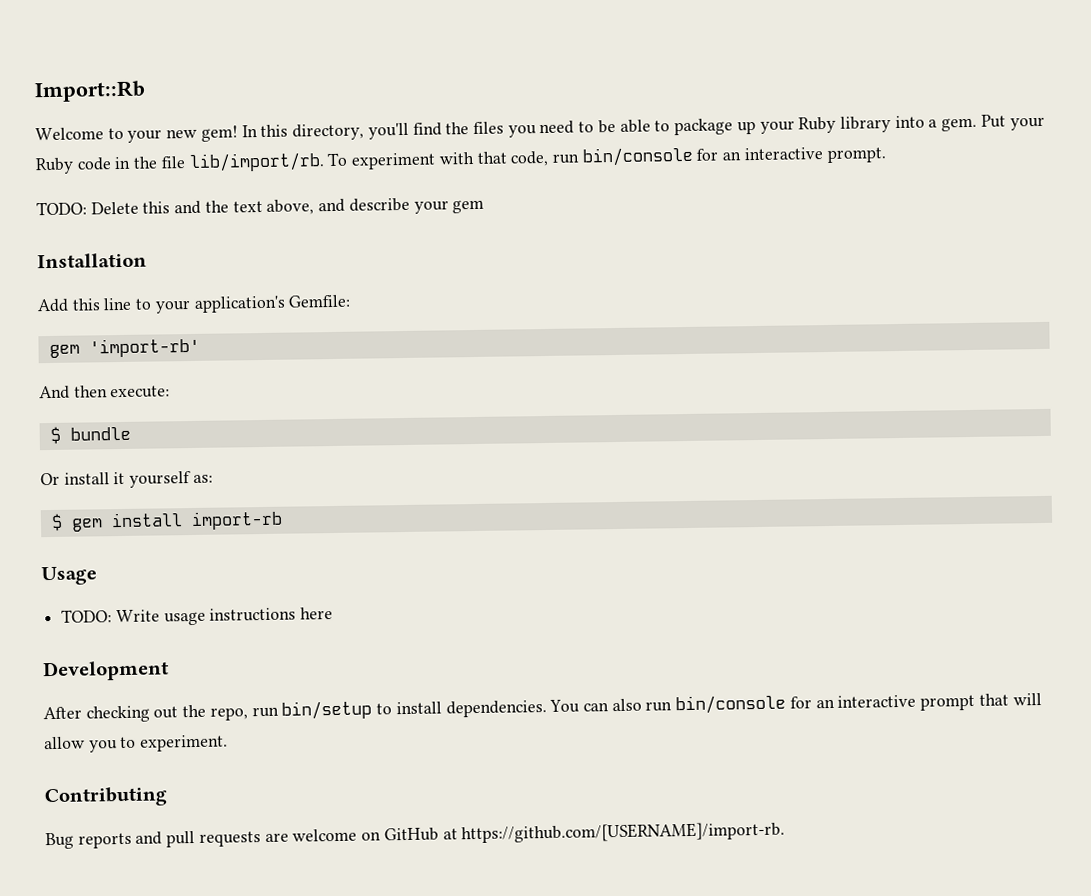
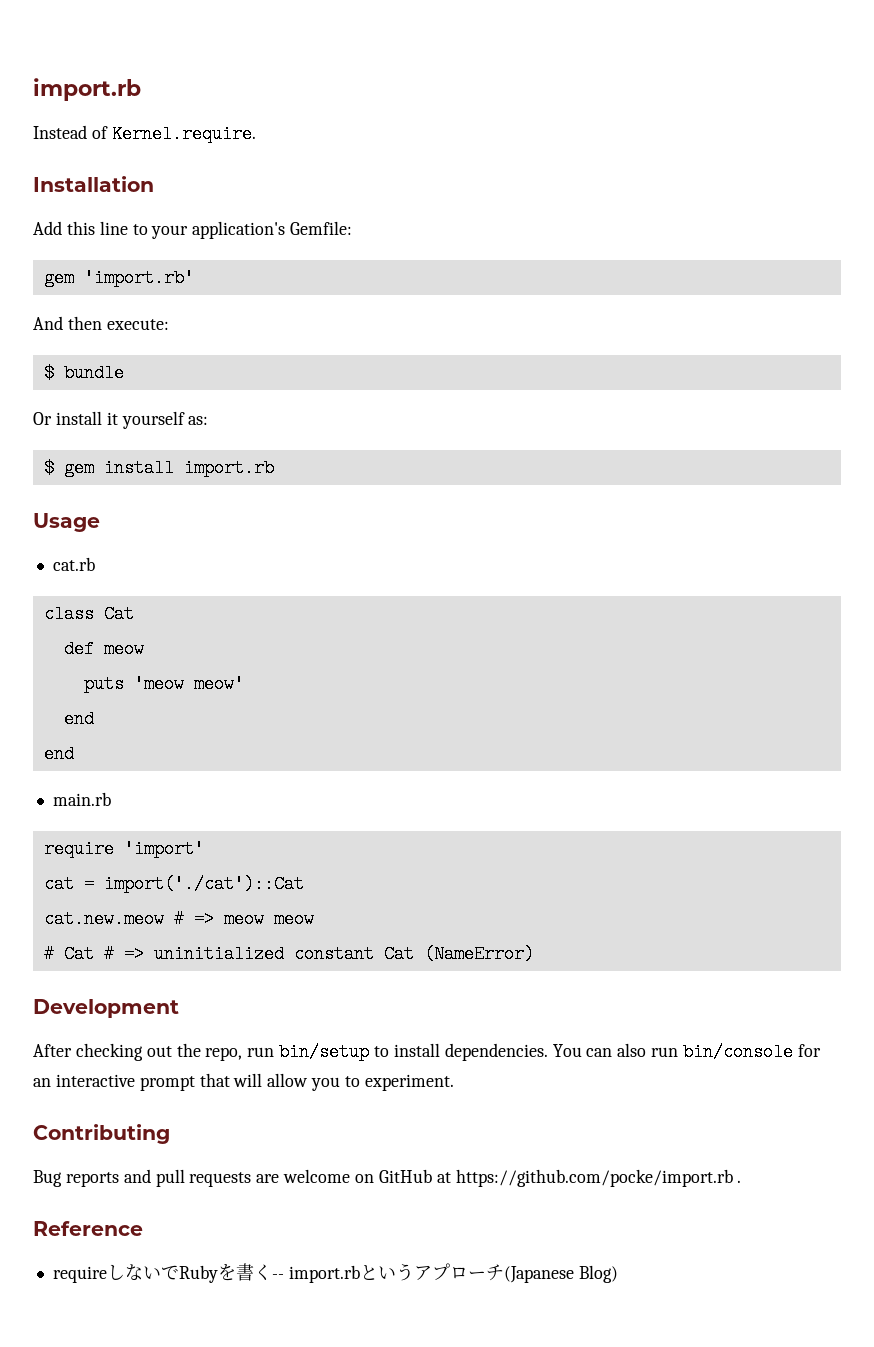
[34,80,146,103] [35,114,1045,143] [35,146,886,175] [36,197,485,216] Import::Rb // Welcome to your new gem! In this directory, you'll find the files you need to be able to package up your Ruby library into a gem. Put your Ruby code in the file lib/import/rb. To experiment with that code, run bin/console for an interactive prompt. // TODO: Delete this and the text above, and describe your gem -> [33,78,141,101] [33,125,256,143] import.rb // Instead of Kernel.require.
[88,337,200,358] 'import-rb' -> [83,269,194,287] 'import.rb'
[190,510,283,531] import-rb -> [183,459,274,477] import.rb
[61,607,334,626] TODO: Write usage instructions here -> [52,557,95,571] [43,605,134,623] [63,640,144,658] [83,675,244,693] [63,710,94,728] [43,745,74,763] [52,792,111,806] [43,840,204,858] [43,875,304,893] [43,910,314,928] [43,945,534,963] cat.rb // class Cat // def meow // puts 'meow meow' // end // end // main.rb // require 'import' // cat = import('./cat')::Cat // cat.new.meow # => meow meow // # Cat # => uninitialized constant Cat (NameError)
[461,821,786,844] https://github.com/[USERNAME]/import-rb. -> [455,1169,742,1187] [33,1221,143,1236] [52,1263,618,1283] https://github.com/pocke/import.rb . // Reference // requireしないでRubyを書く-- import.rbというアプローチ(Japanese Blog)

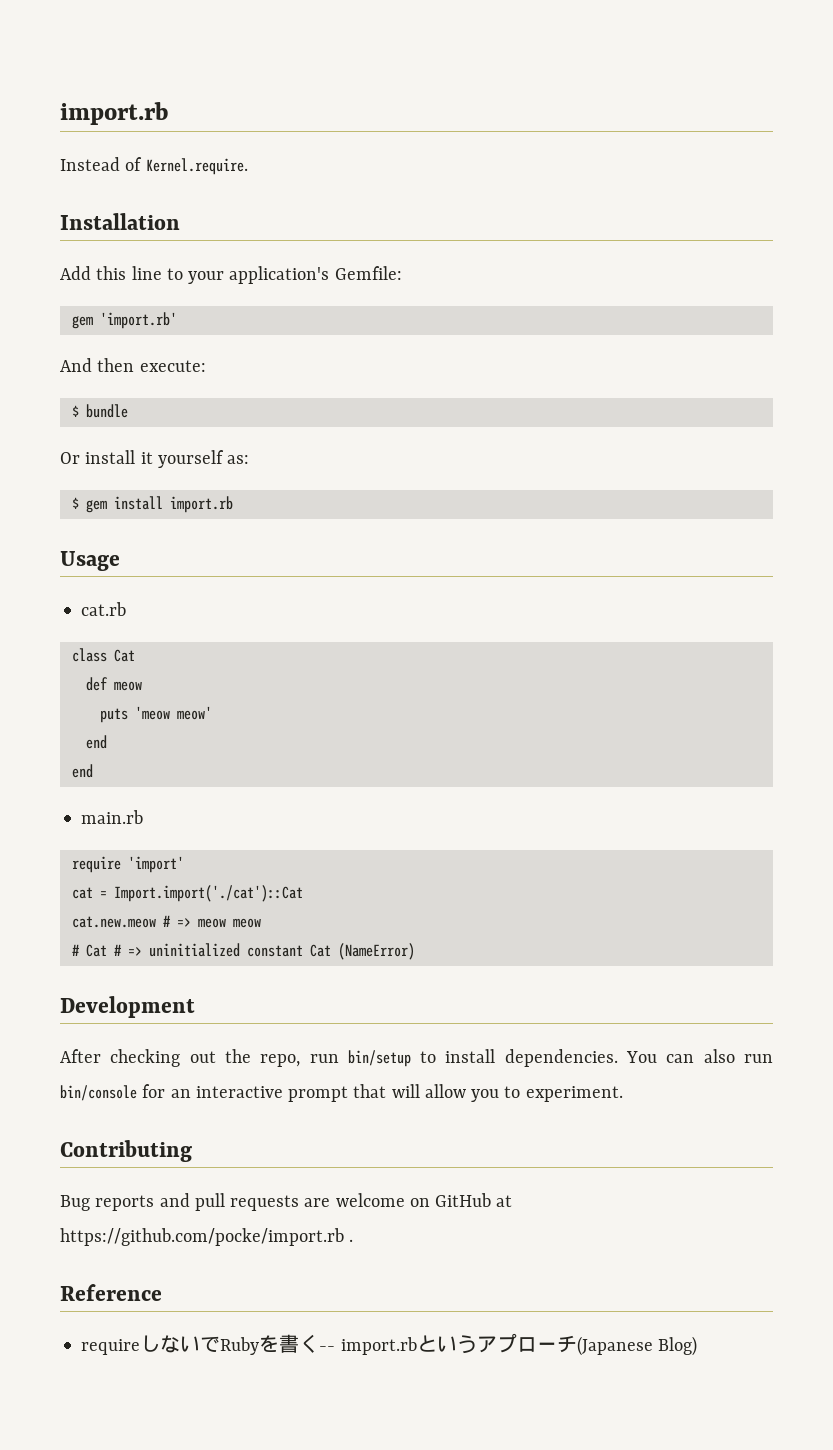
[103,875,304,893] import('./cat')::Cat -> [113,885,303,902] Import.import('./cat')::Cat

